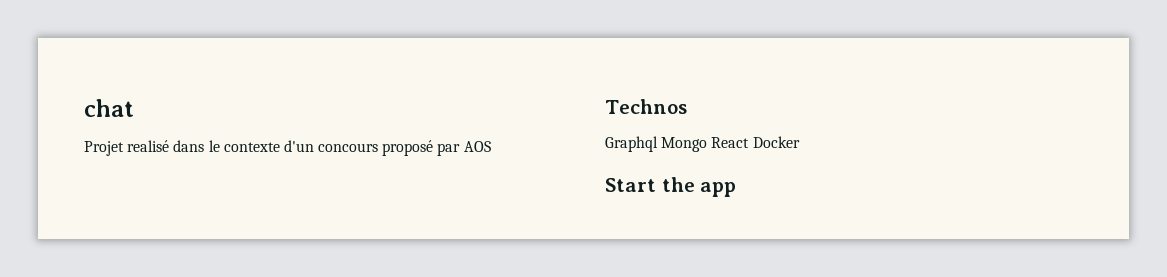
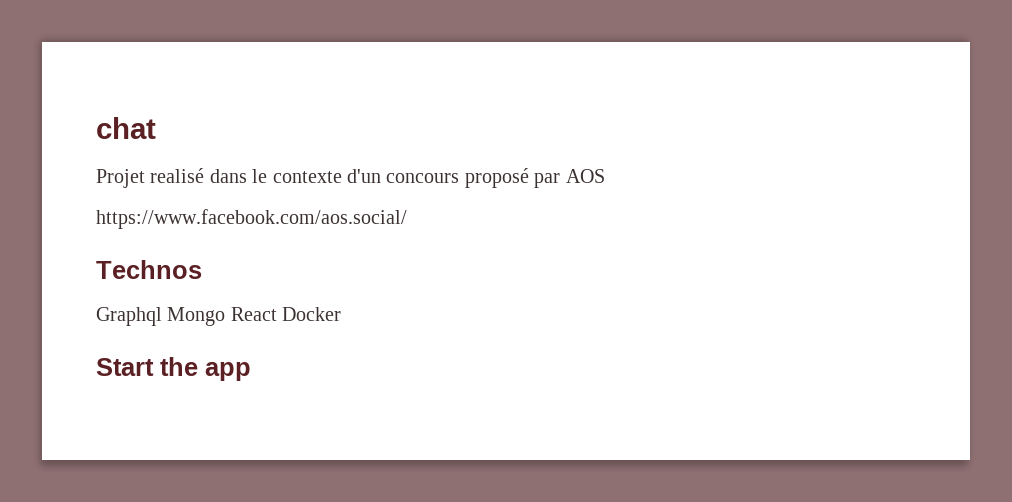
(491, 146) none -> [96,209,407,229] // https://www.facebook.com/aos.social/

